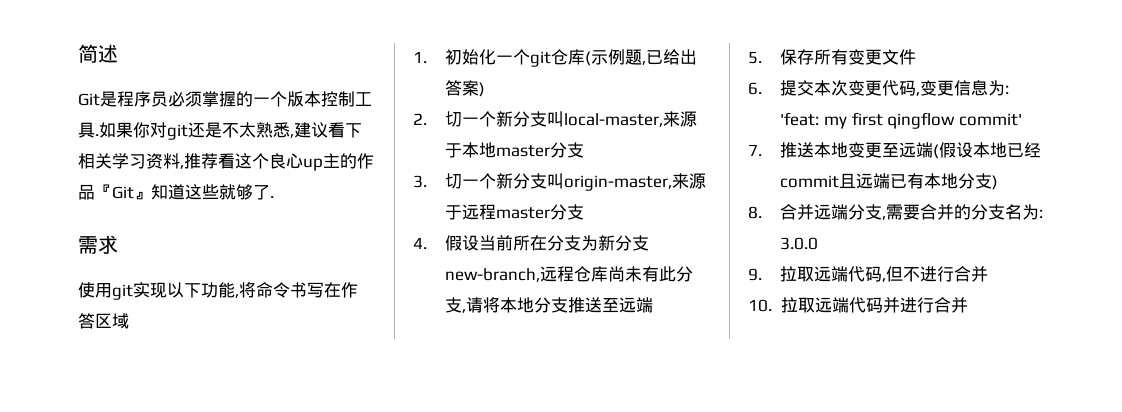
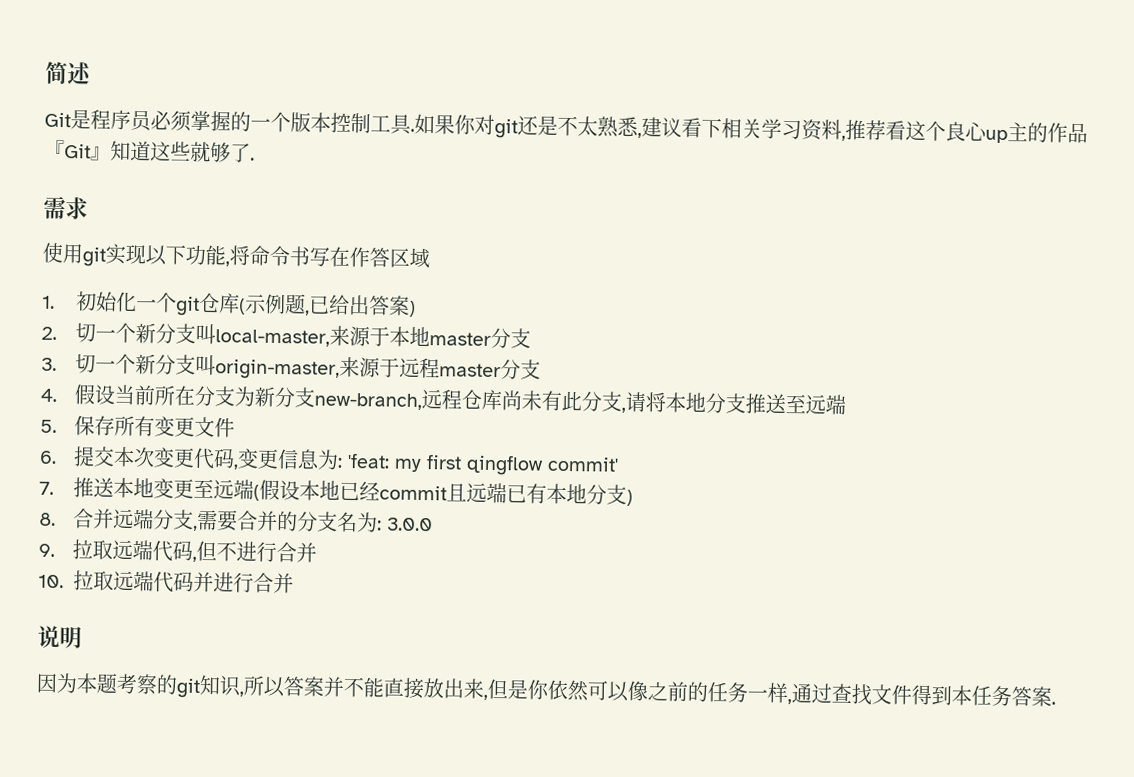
(968, 305) none -> [37,625,82,649] [36,672,1056,707] // 说明 // 因为本题考察的git知识,所以答案并不能直接放出来,但是你依然可以像之前的任务一样,通过查找文件得到本任务答案.

